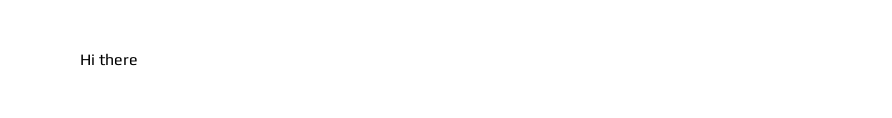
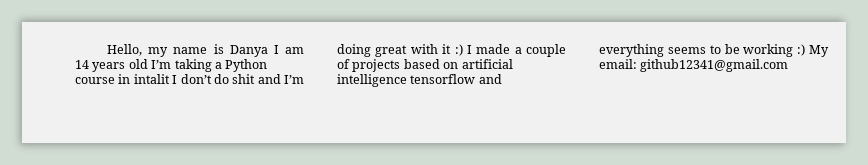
[80,53,139,66] Hi there -> [107,44,305,57] [75,59,268,72] [75,74,304,84] [337,44,566,57] [337,59,513,72] [337,74,502,87] [599,44,829,57] [599,59,789,72] Hello, my name is Danya I am 14 years old I’m taking a Python course in intalit I don’t do shit and I’m doing great with it :) I made a couple of projects based on artificial intelligence tensorflow and everything seems to be working :) My email: github12341@gmail.com

